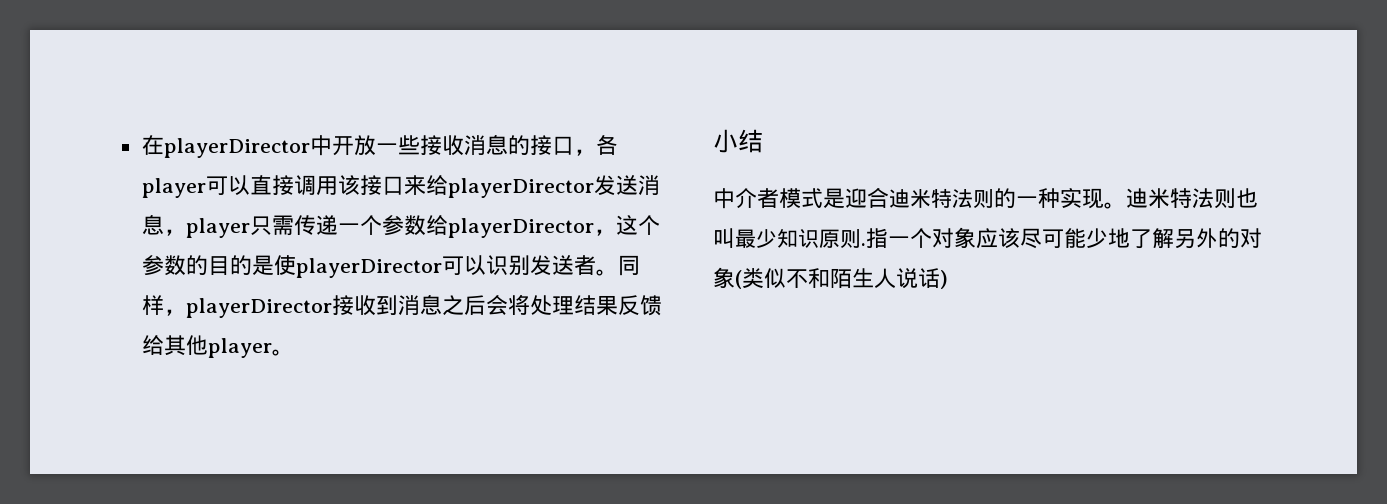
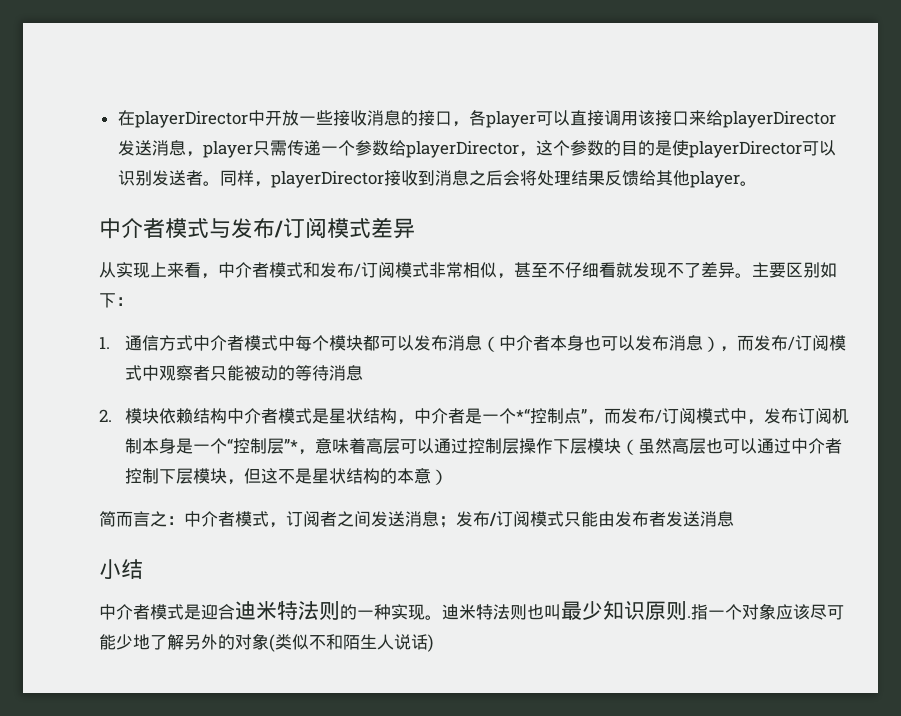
(294, 352) none -> [99,217,415,239] [99,262,837,279] [99,293,133,308] [99,335,846,352] [124,365,363,381] [99,408,849,425] [124,438,842,455] [124,468,448,485] [99,511,734,528] // 中介者模式与发布/订阅模式差异 // 从实现上来看，中介者模式和发布/订阅模式非常相似，甚至不仔细看就发现不了差异。主要区别如下： // 1.通信方式中介者模式中每个模块都可以发布消息（中介者本身也可以发布消息），而发布/订阅模式中观察者只能被动的等待消息 // 2.模块依赖结构中介者模式是星状结构，中介者是一个*“控制点”，而发布/订阅模式中，发布订阅机制本身是一个“控制层”*，意味着高层可以通过控制层操作下层模块（虽然高层也可以通过中介者控制下层模块，但这不是星状结构的本意） // 简而言之：中介者模式，订阅者之间发送消息；发布/订阅模式只能由发布者发送消息

